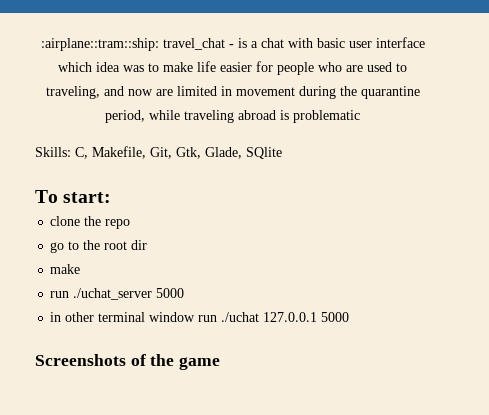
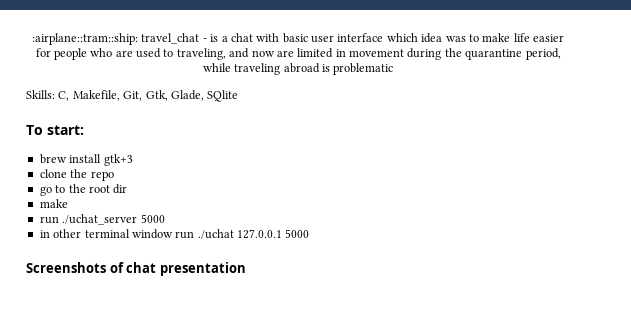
(112, 197) none -> [39,154,133,166] // brew install gtk+3
[150,354,221,370] the game -> [126,262,246,276] chat presentation

